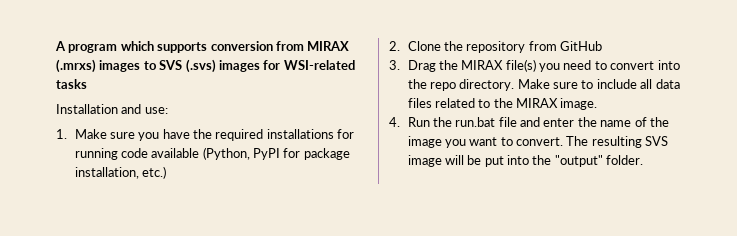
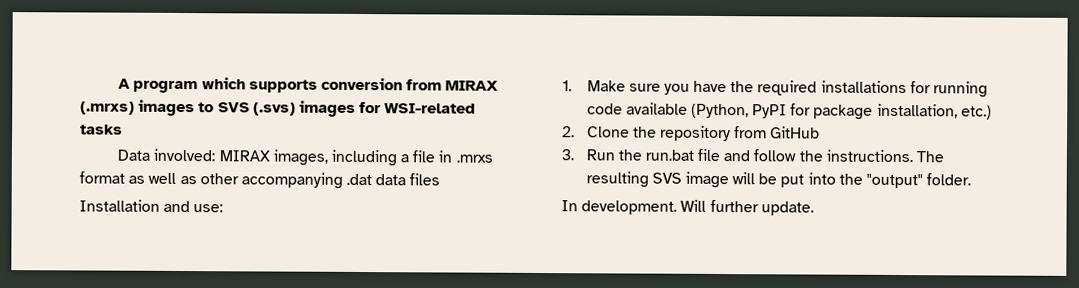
(87, 84) none -> [117,148,493,167] [79,171,441,189] // Data involved: MIRAX images, including a file in .mrxs format as well as other accompanying .dat data files
[407,59,680,72] [407,79,680,91] [407,98,598,110] [389,117,400,127] Drag the MIRAX file(s) you need to convert into the repo directory. Make sure to include all data files related to the MIRAX image. // 4. -> (574, 155) none
[543,117,669,127] [407,136,564,148] enter the name of the image you want to convert. -> [753,149,913,163] follow the instructions.
(644, 160) none -> [561,199,814,216] // In development. Will further update.

